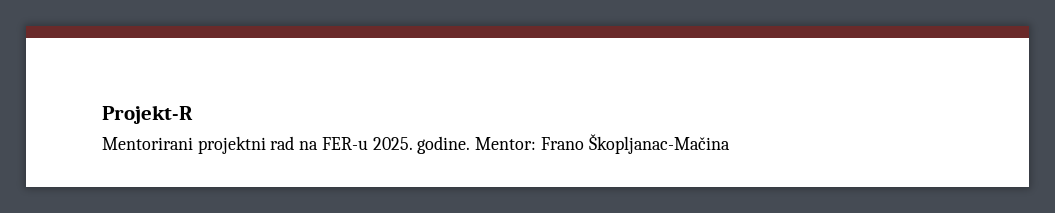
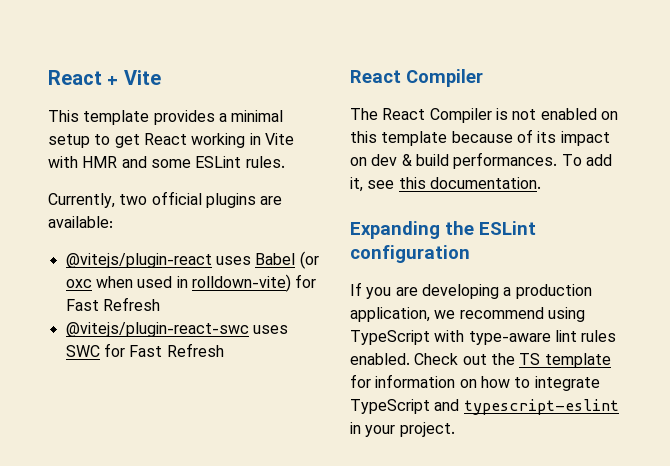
[102,105,193,124] [102,134,730,154] Projekt-R // Mentorirani projektni rad na FER-u 2025. godine. Mentor: Frano Škopljanac-Mačina -> [48,70,161,85] [48,110,284,125] [48,133,294,148] [48,156,285,168] [48,191,283,208] [48,216,113,228] [65,251,319,269] [65,274,317,292] [65,297,160,311] [65,322,288,337] [65,343,224,357] [350,69,483,87] [350,108,618,123] [350,129,610,146] [350,152,612,169] [350,177,541,192] [350,221,536,239] [350,245,470,263] [350,282,592,299] [350,307,585,322] [350,330,617,345] [350,353,611,368] [350,374,600,391] [350,399,619,415] [350,422,455,437] React + Vite // This template provides a minimal setup to get React working in Vite with HMR and some ESLint rules. // Currently, two official plugins are available: // @vitejs/plugin-react uses Babel (or oxc when used in rolldown-vite) for Fast Refresh // @vitejs/plugin-react-swc uses SWC for Fast Refresh // React Compiler // The React Compiler is not enabled on this template because of its impact on dev & build performances. To add it, see this documentation. // Expanding the ESLint configuration // If you are developing a production application, we recommend using TypeScript with type-aware lint rules enabled. Check out the TS template for information on how to integrate TypeScript and typescript-eslint in your project.

